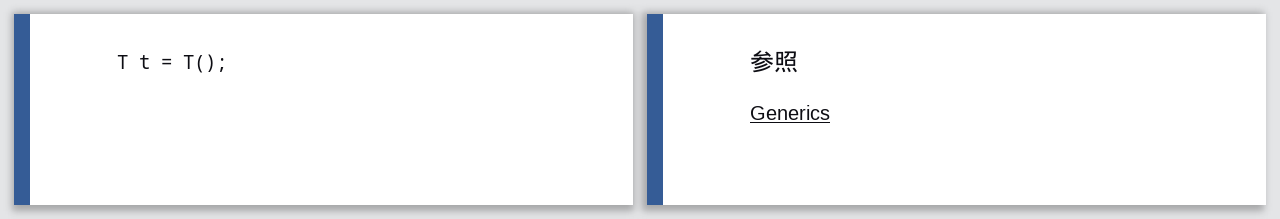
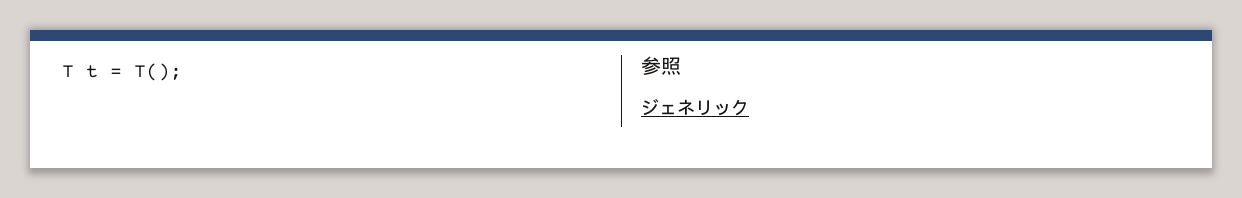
[750,105,830,120] Generics -> [641,99,749,116] ジェネリック

